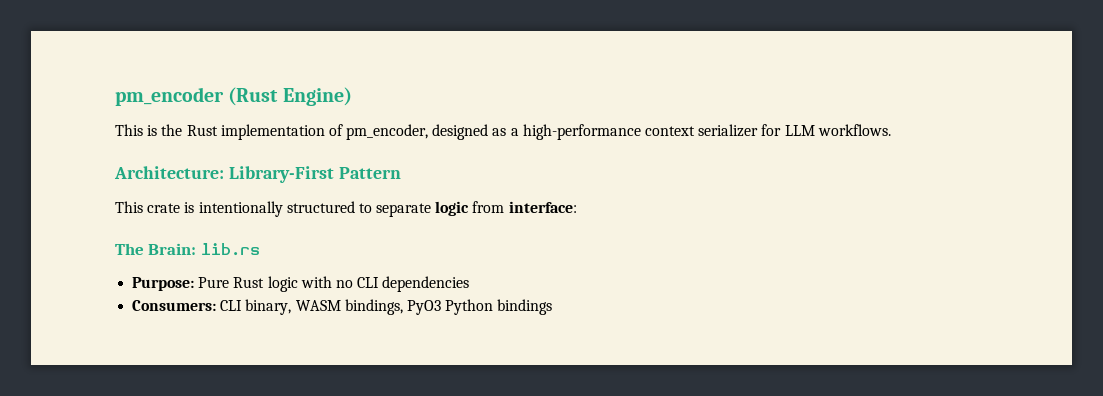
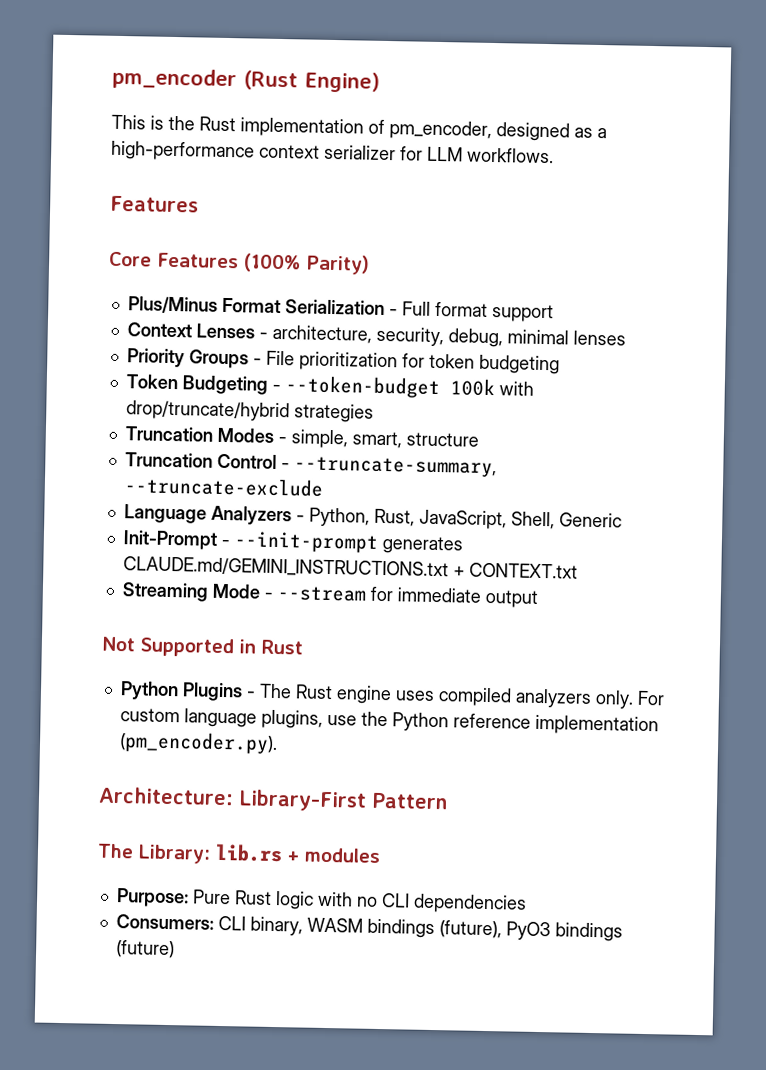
[114,166,401,183] [115,201,577,217] [115,243,197,255] Architecture: Library-First Pattern // This crate is intentionally structured to separate logic from interface: // The Brain: -> [110,195,199,213] [109,251,370,275] [127,296,554,323] [126,322,626,348] [126,348,560,375] [125,374,534,399] [125,400,374,423] [124,426,479,449] [124,452,497,478] [123,476,324,497] [123,504,622,530] [122,530,463,555] [122,556,578,579] [121,582,538,608] [101,636,303,658] [119,681,665,709] [119,708,659,736] [118,731,278,755] [98,786,448,812] [97,843,211,864] Features // Core Features (100% Parity) // Plus/Minus Format Serialization - Full format support // Context Lenses - architecture, security, debug, minimal lenses // Priority Groups - File prioritization for token budgeting // Token Budgeting - --token-budget 100k with drop/truncate/hybrid strategies // Truncation Modes - simple, smart, structure // Truncation Control - --truncate-summary, --truncate-exclude // Language Analyzers - Python, Rust, JavaScript, Shell, Generic // Init-Prompt - --init-prompt generates CLAUDE.md/GEMINI_INSTRUCTIONS.txt + CONTEXT.txt // Streaming Mode - --stream for immediate output // Not Supported in Rust // Python Plugins - The Rust engine uses compiled analyzers only. For custom language plugins, use the Python reference implementation (pm_encoder.py). // Architecture: Library-First Pattern // The Library:
(260, 249) none -> [287,847,381,863] + modules
[344,299,553,315] bindings, PyO3 Python bindings -> [366,918,623,942] [114,940,175,959] bindings (future), PyO3 bindings (future)

